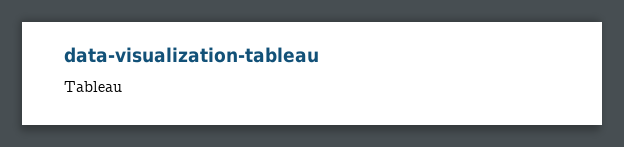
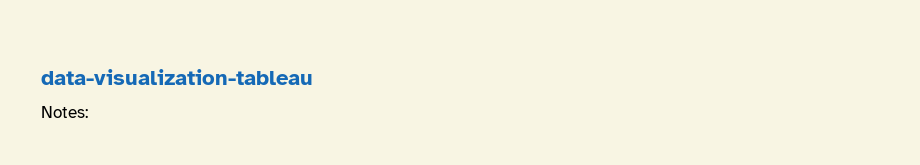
[64,81,122,92] Tableau -> [41,106,88,118] Notes:

